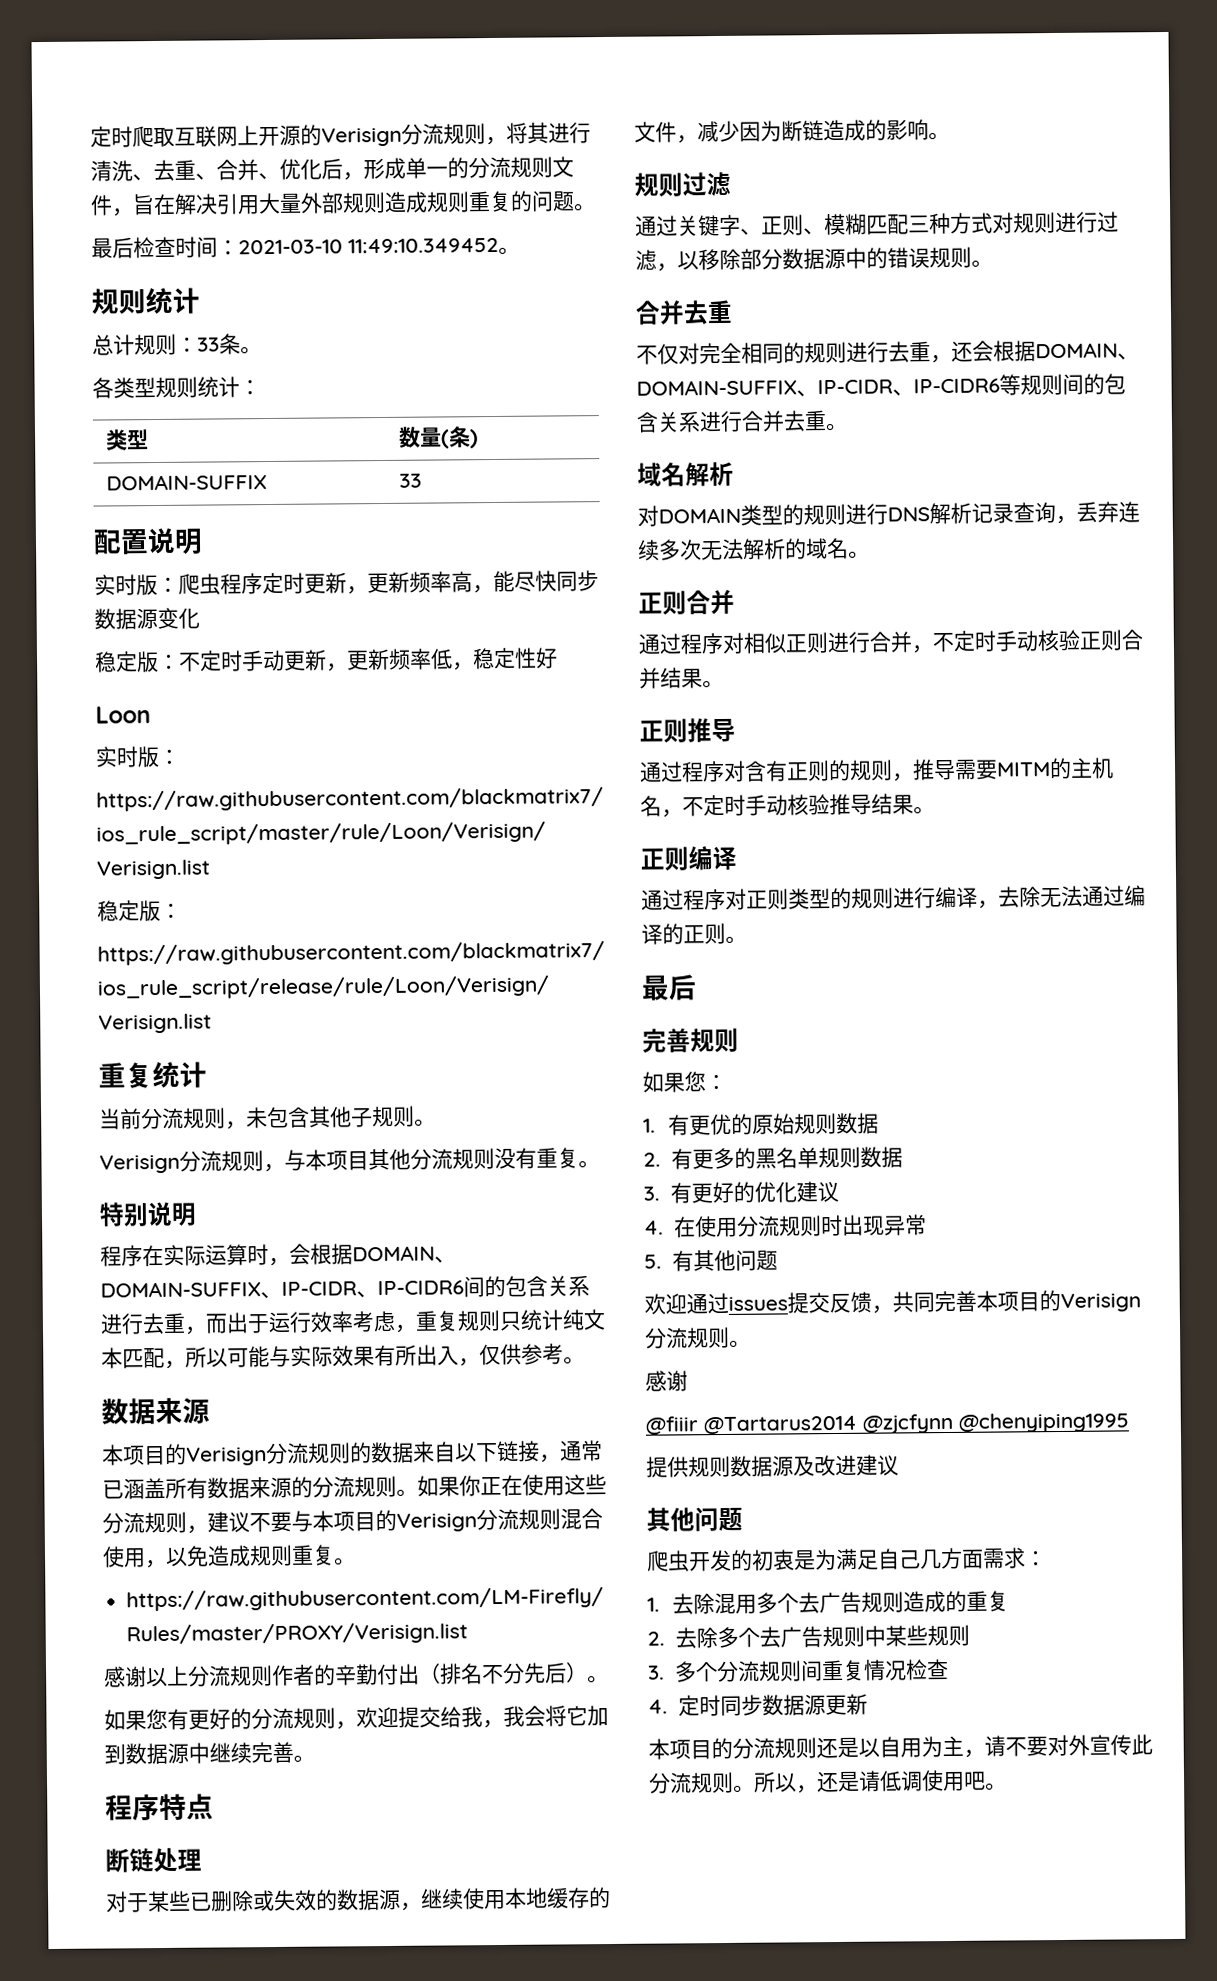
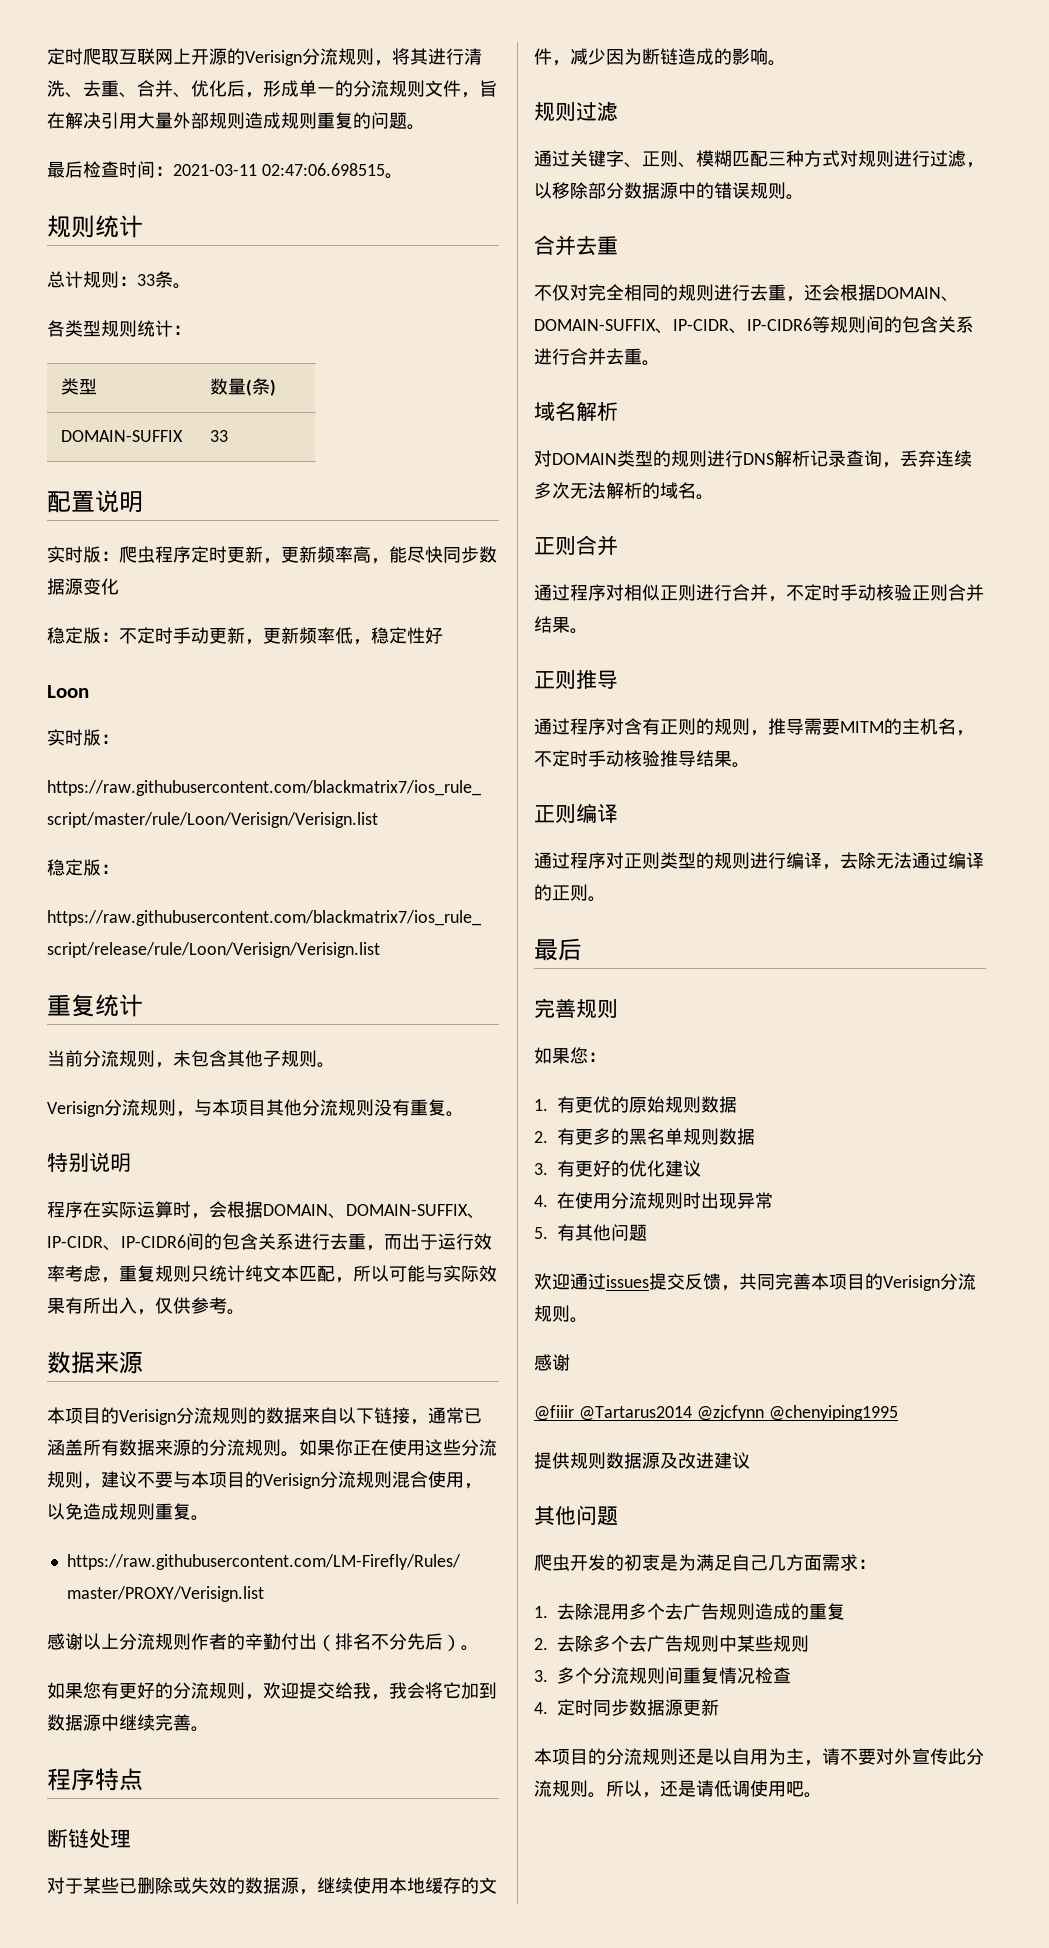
[238,237,499,255] 2021-03-10 11:49:10.349452 -> [173,163,385,176] 2021-03-11 02:47:06.698515

